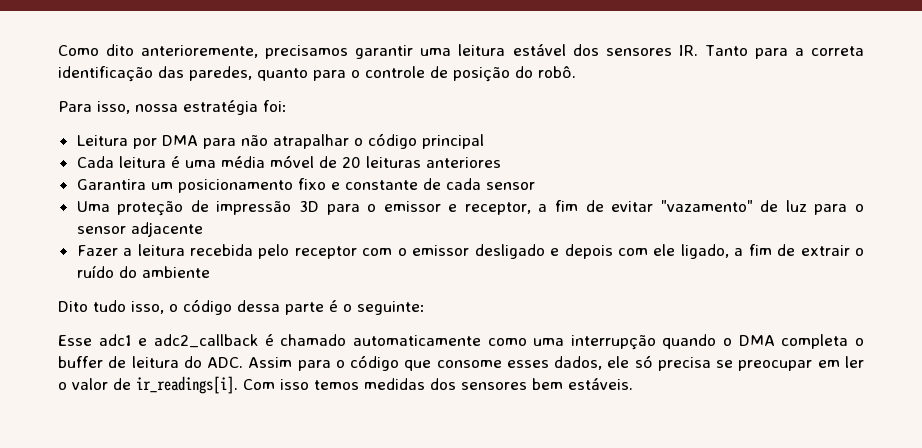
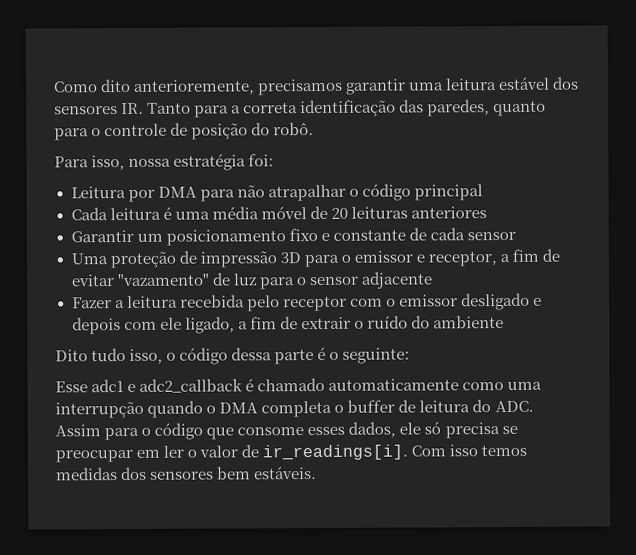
[76,179,146,190] Garantira -> [70,229,134,243] Garantir

